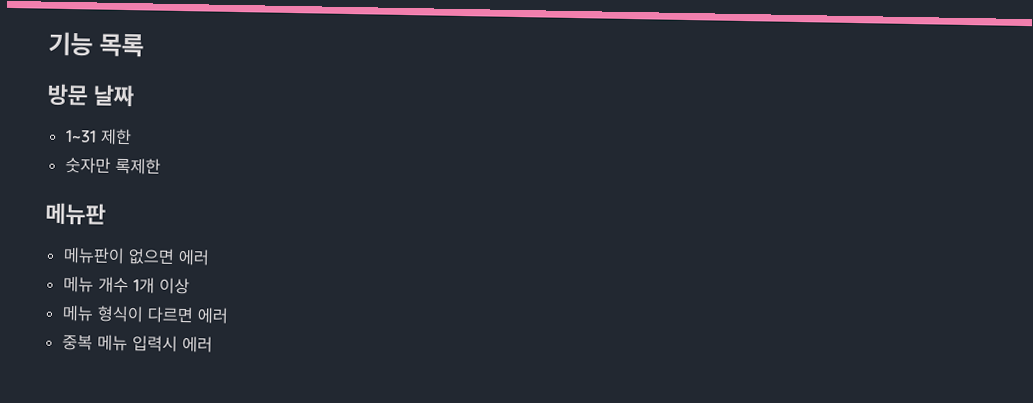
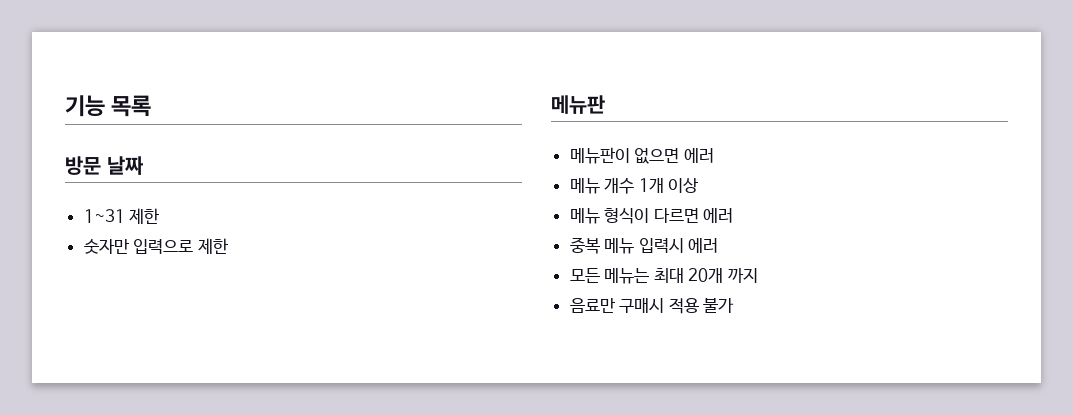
[114,157,161,175] 록제한 -> [133,238,228,254] 입력으로 제한
(213, 344) none -> [569,268,759,284] [569,298,735,314] // 모든 메뉴는 최대 20개 까지 // 음료만 구매시 적용 불가

